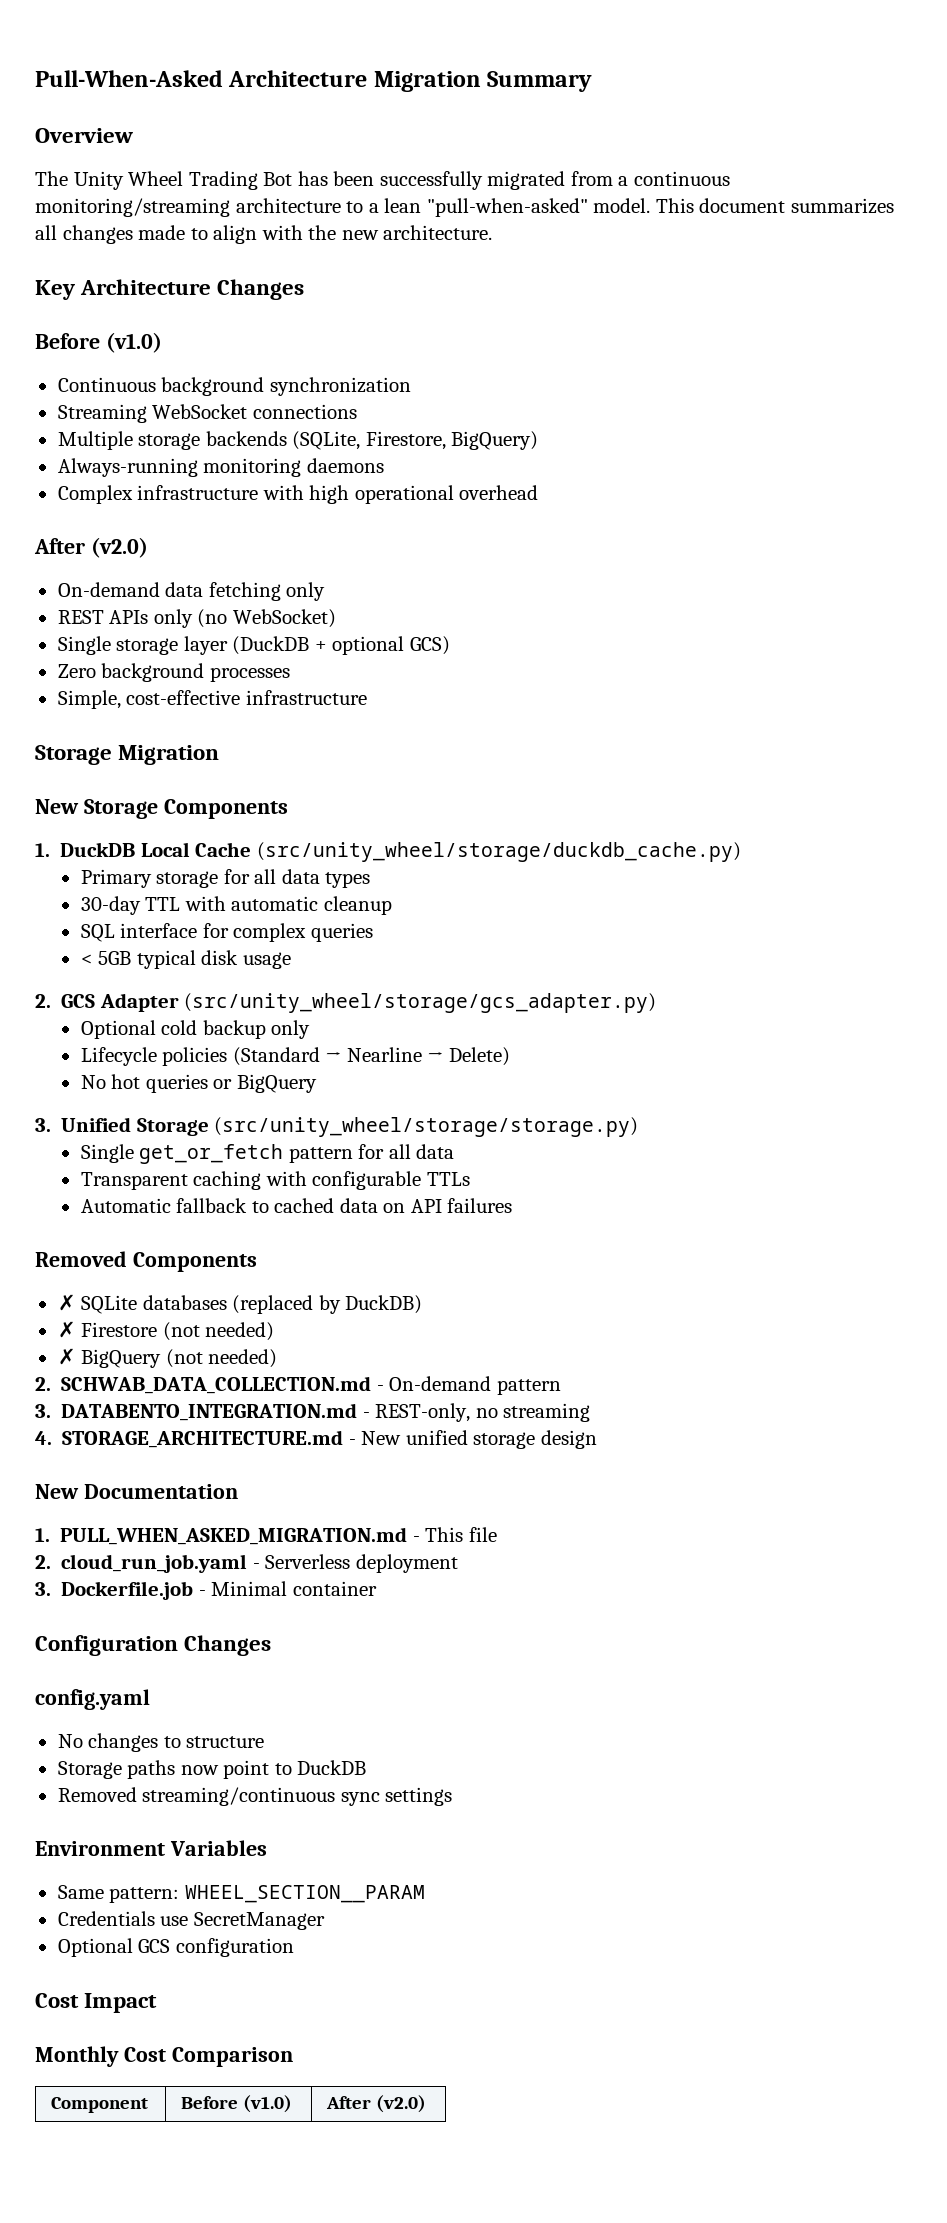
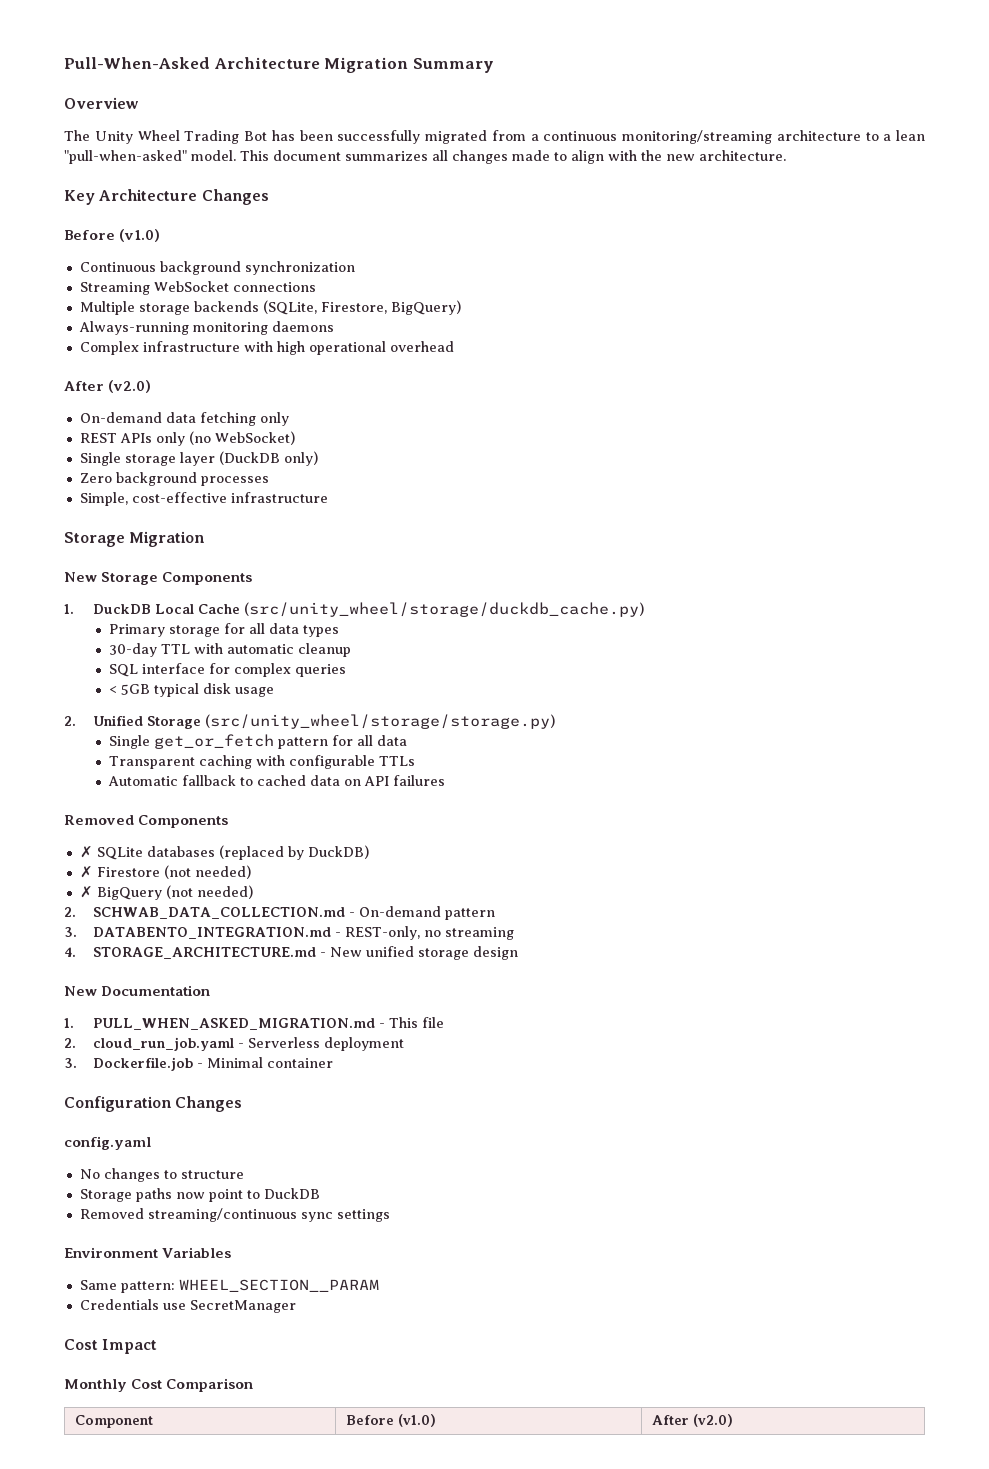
[314,636,450,655] + optional GCS) -> [283,451,318,466] only)
[61,993,657,1013] [80,1020,311,1039] [80,1047,510,1066] [80,1074,317,1093] [35,1118,51,1132] GCS Adapter (src/unity_wheel/storage/gcs_adapter.py) // Optional cold backup only // Lifecycle policies (Standard → Nearline → Delete) // No hot queries or BigQuery // 3. -> (76, 721) none
[57,1938,294,1957] // Optional GCS configuration -> (296, 1306) none

